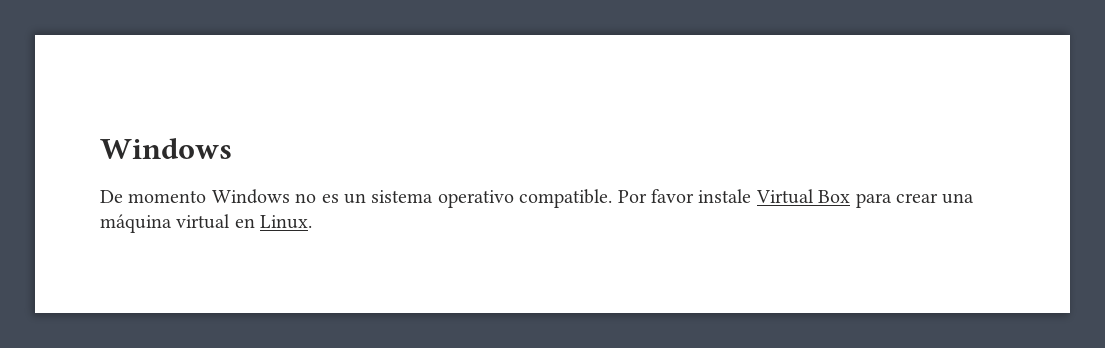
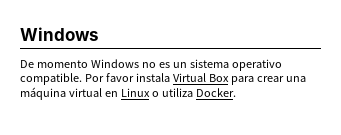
[698,189,752,203] instale -> [135,73,170,82] instala
[260,215,313,229] Linux. -> [120,88,236,97] Linux o utiliza Docker.

